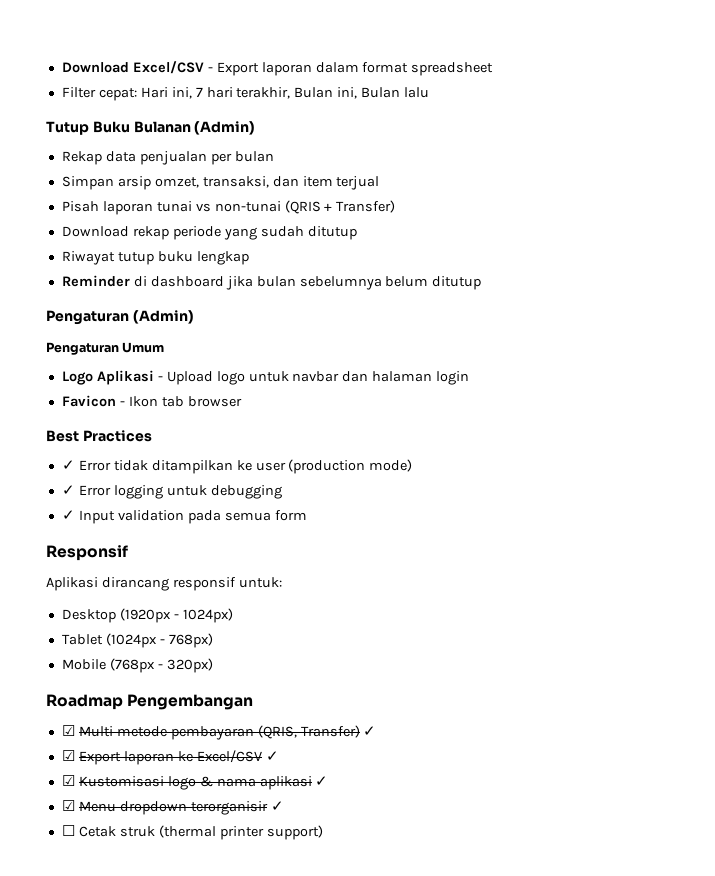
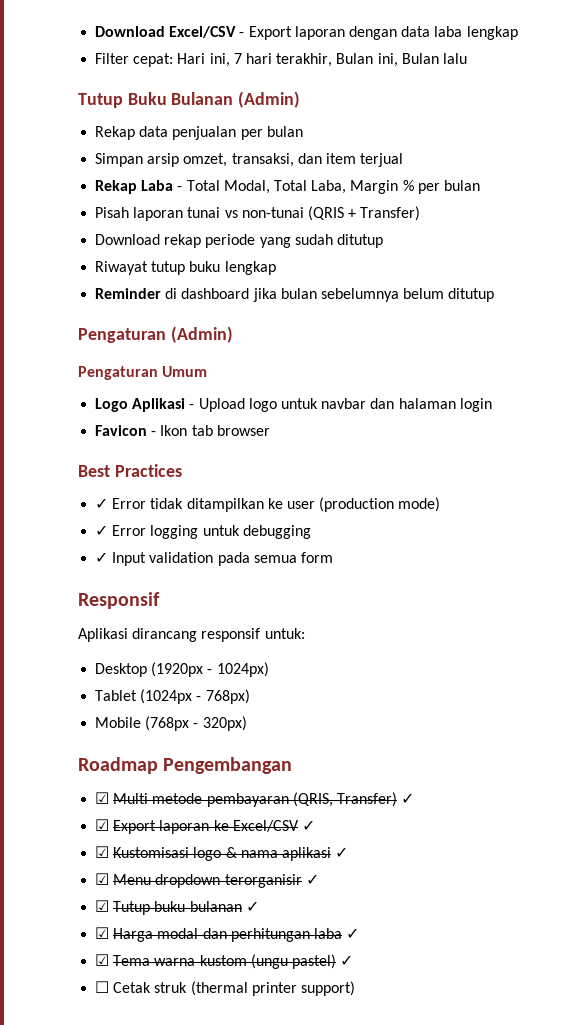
[315,62,494,76] dalam format spreadsheet -> [348,26,518,40] dengan data laba lengkap
(380, 183) none -> [95,180,480,194] // Rekap Laba - Total Modal, Total Laba, Margin % per bulan
(284, 806) none -> [95,900,259,915] [95,927,360,942] [95,954,354,969] // ☑ Tutup buku bulanan ✓ // ☑ Harga modal dan perhitungan laba ✓ // ☑ Tema warna kustom (ungu pastel) ✓

